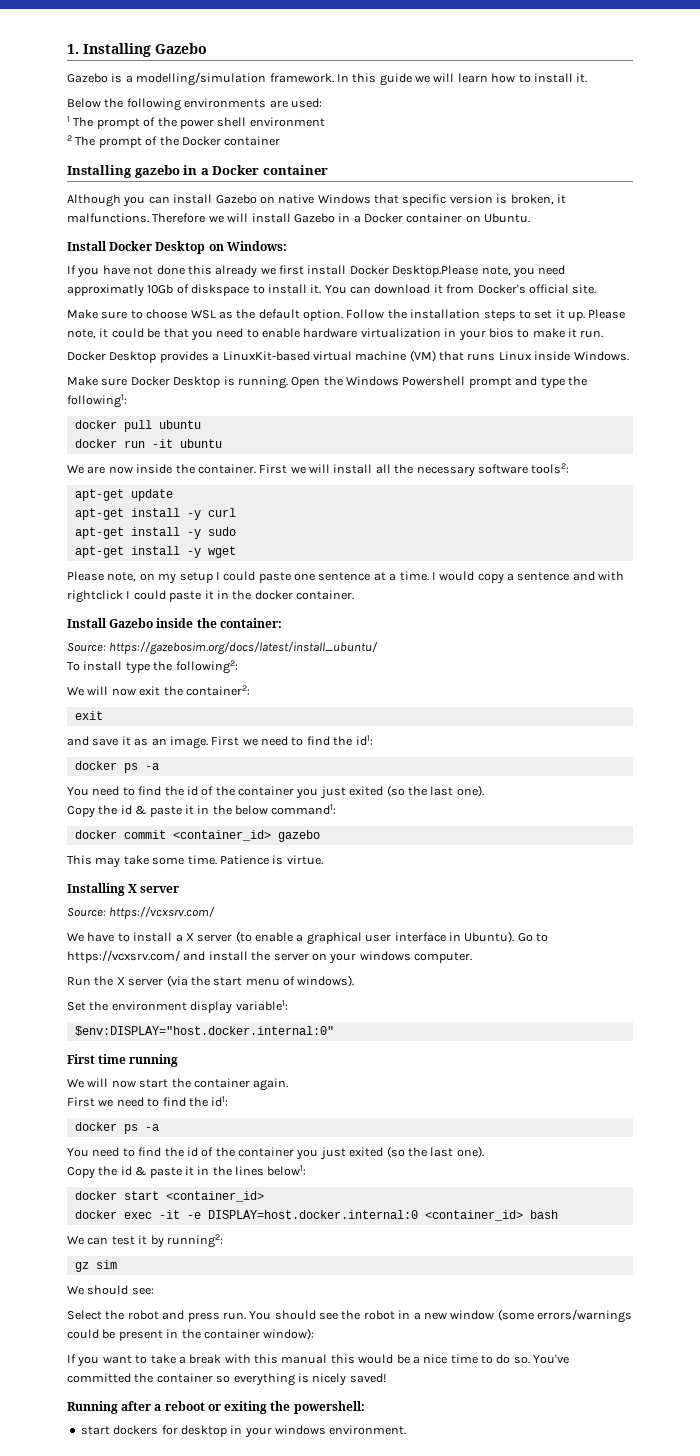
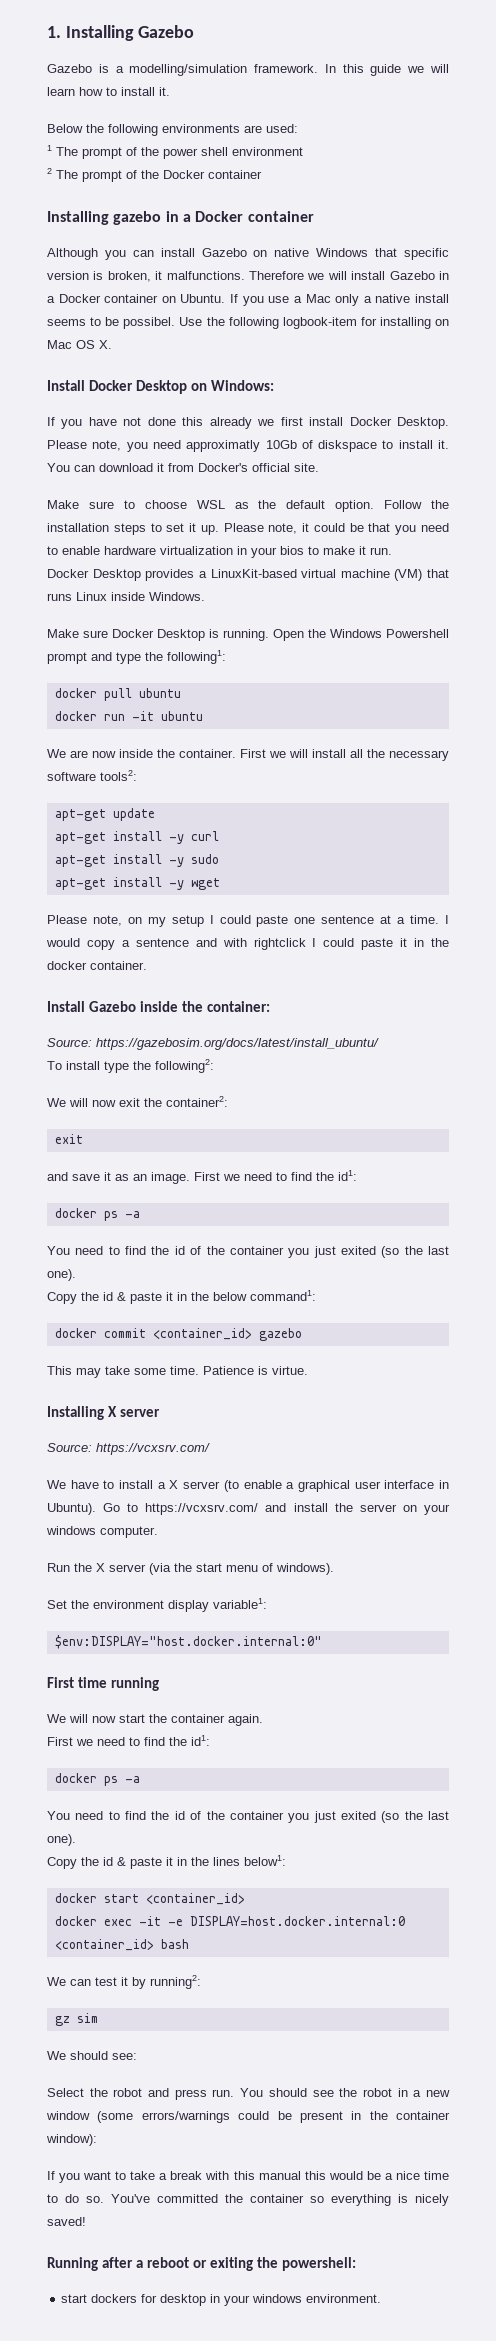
(531, 218) none -> [230,294,450,306] [47,317,450,329] [47,340,112,349] If you use a Mac only a native install seems to be possibel. Use the following logbook-item for installing on Mac OS X.
[392,265,479,277] Desktop.Please -> [397,417,449,429] [47,440,87,449] Desktop. Please

